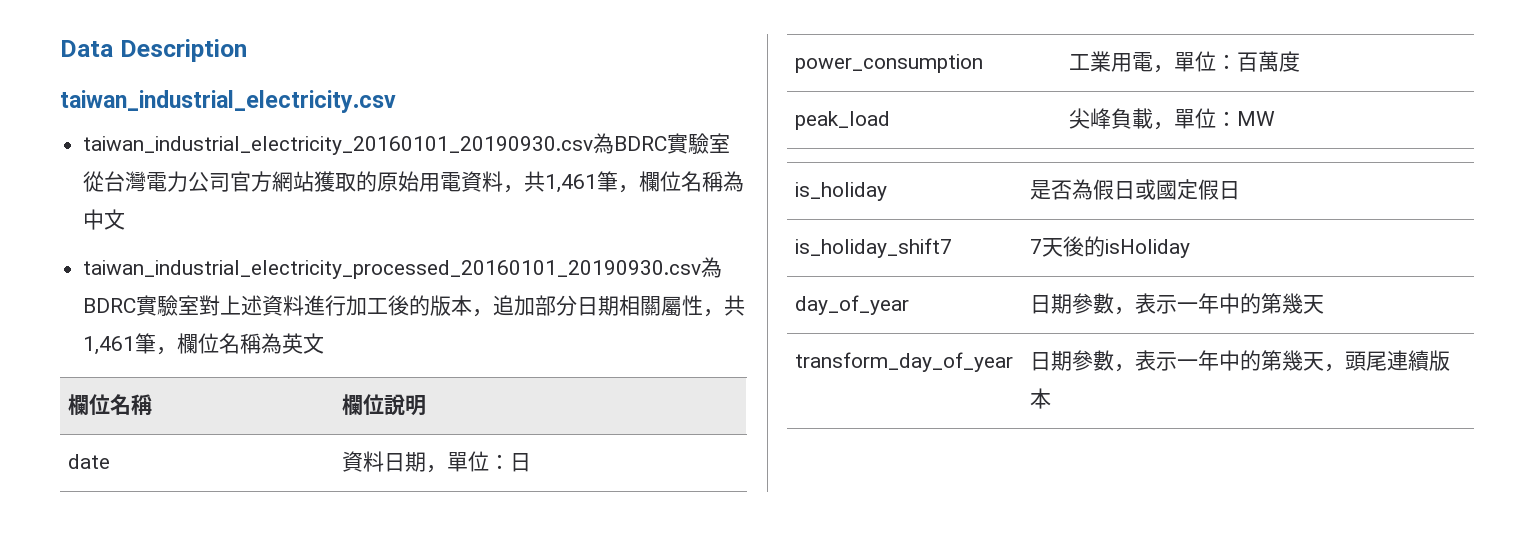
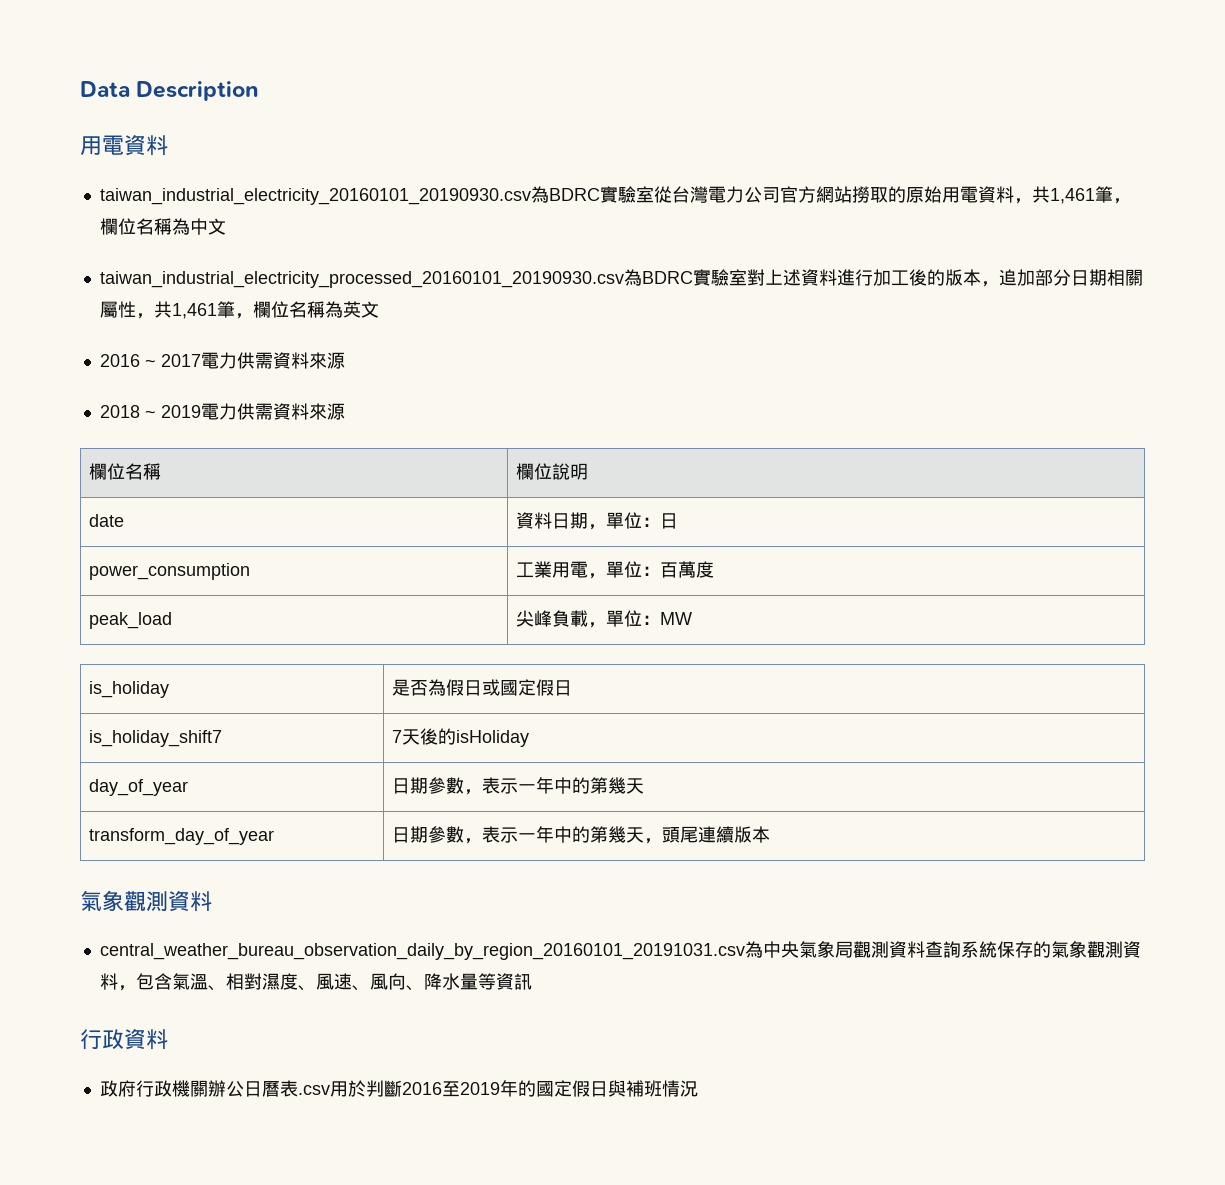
[60,90,396,113] taiwan_industrial_electricity.csv -> [80,135,168,156] 用電資料
[314,171,336,192] 獲 -> [851,186,870,203] 撈
(325, 343) none -> [99,352,345,369] [99,403,345,420] // 2016 ~ 2017電力供需資料來源 // 2018 ~ 2019電力供需資料來源
(1052, 398) none -> [80,890,212,912] [99,941,1141,960] [99,973,532,991] [80,1029,168,1050] [99,1080,698,1097] // 氣象觀測資料 // central_weather_bureau_observation_daily_by_region_20160101_20191031.csv為中央氣象局觀測資料查詢系統保存的氣象觀測資料，包含氣溫、相對濕度、風速、風向、降水量等資訊 // 行政資料 // 政府行政機關辦公日曆表.csv用於判斷2016至2019年的國定假日與補班情況

